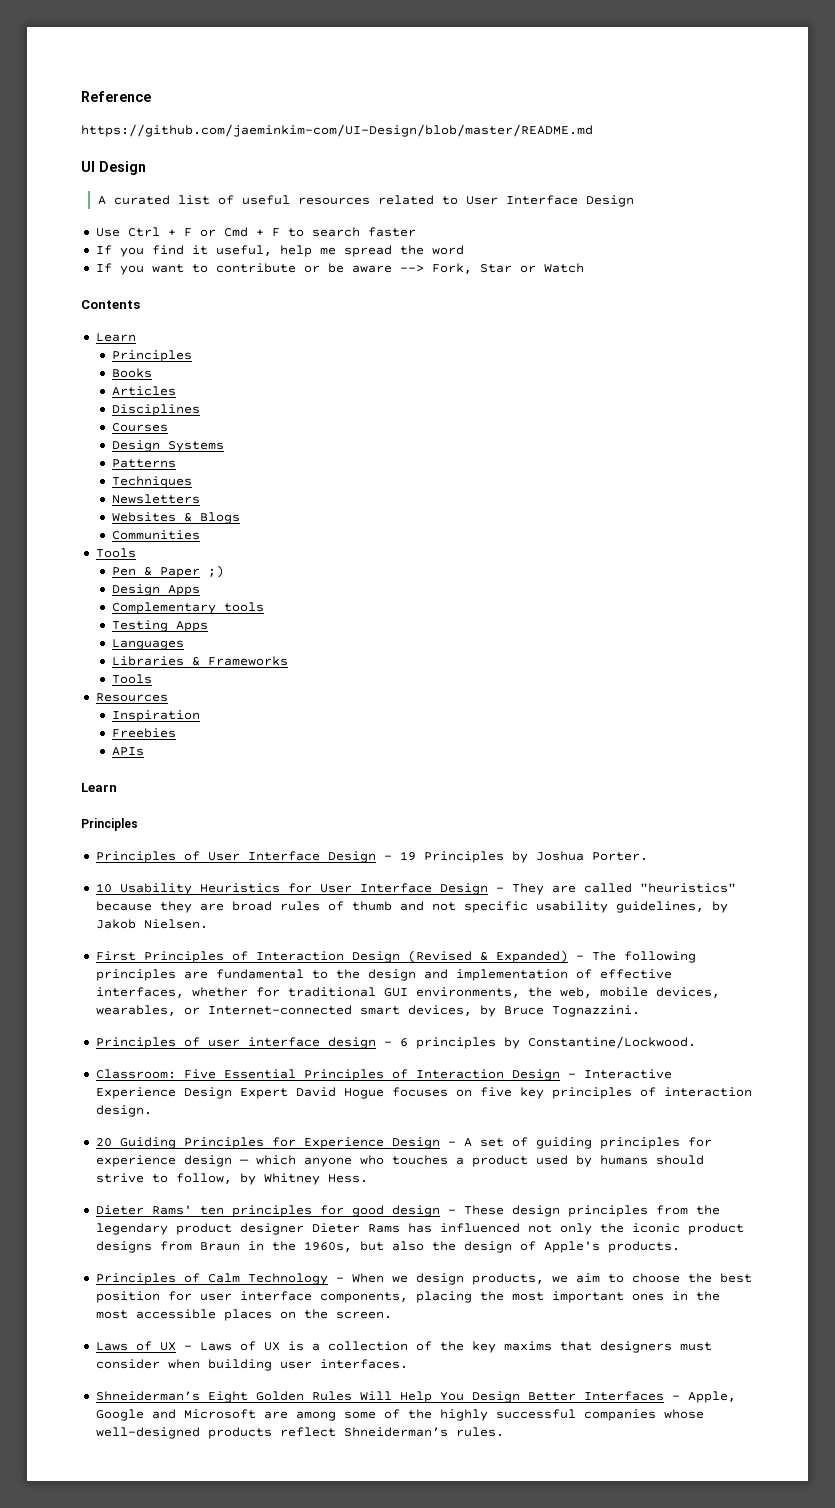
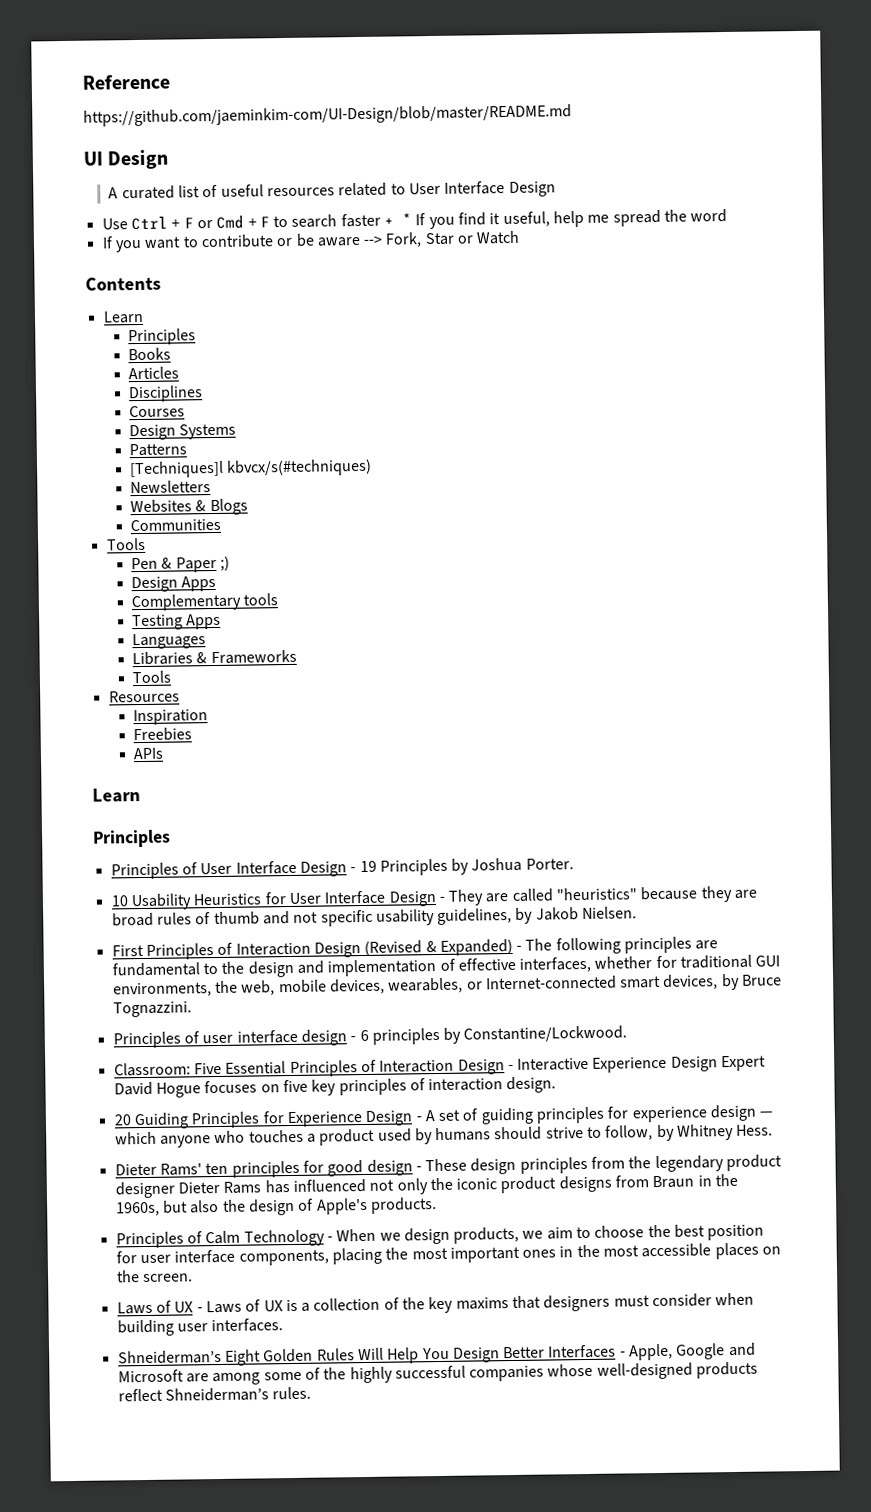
(416, 232) // -> [384,213,413,226] + *
[112,476,193,488] Techniques -> [129,458,373,479] [Techniques]l kbvcx/s(#techniques)

